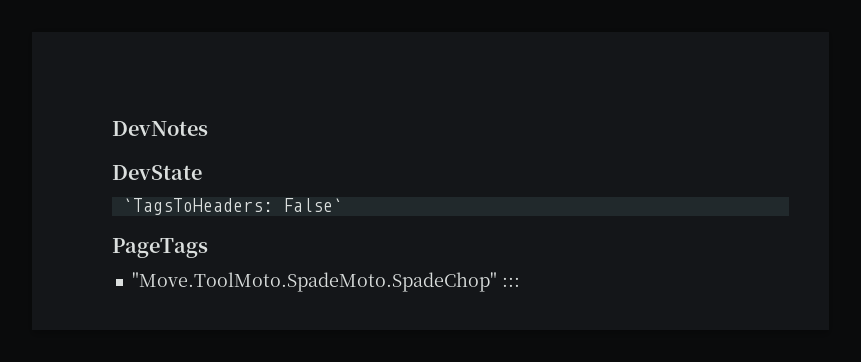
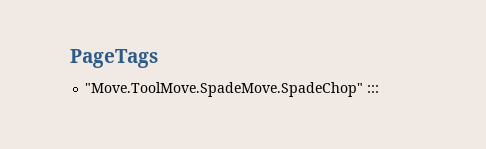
[112,121,208,136] [112,165,202,180] [122,198,343,215] DevNotes // DevState // `TagsToHeaders: False` // -> (70, 58) none
[131,272,497,292] "Move.ToolMoto.SpadeMoto.SpadeChop" -> [85,82,364,97] "Move.ToolMove.SpadeMove.SpadeChop"

